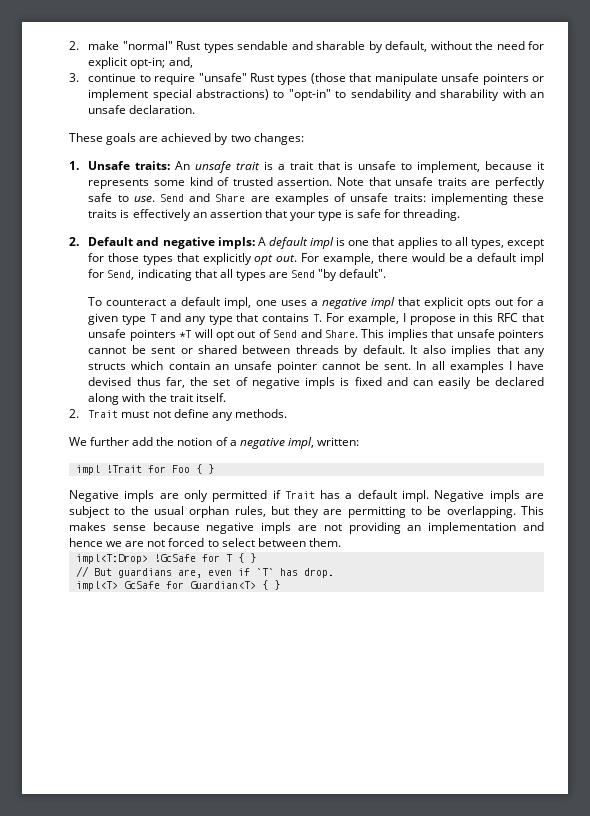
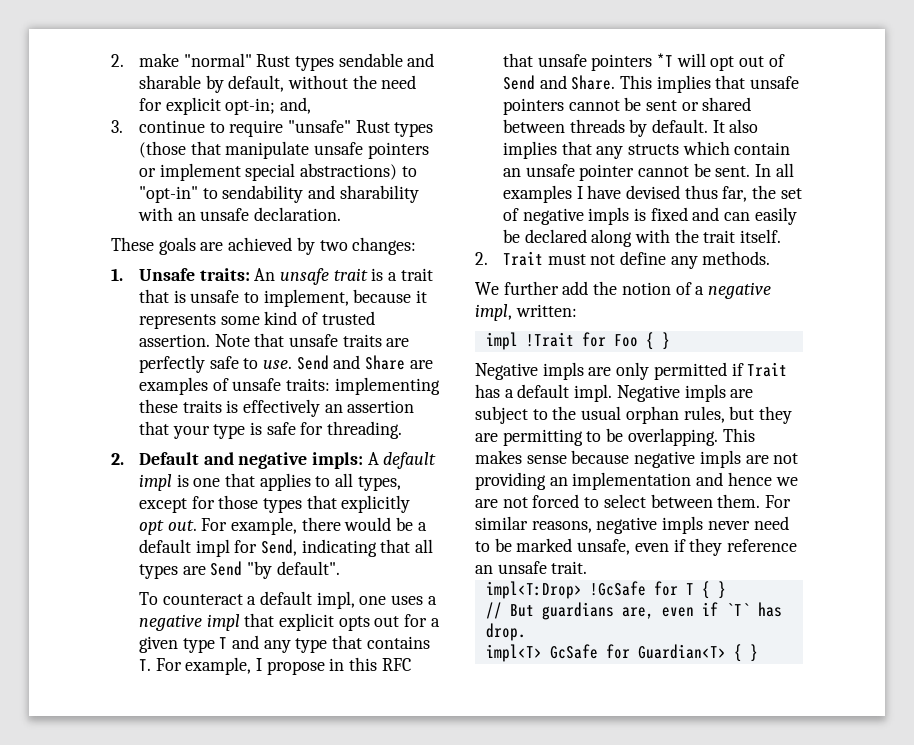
(341, 542) none -> [765,495,792,508] [475,516,789,534] [475,538,798,556] [475,561,588,574] For similar reasons, negative impls never need to be marked unsafe, even if they reference an unsafe trait.

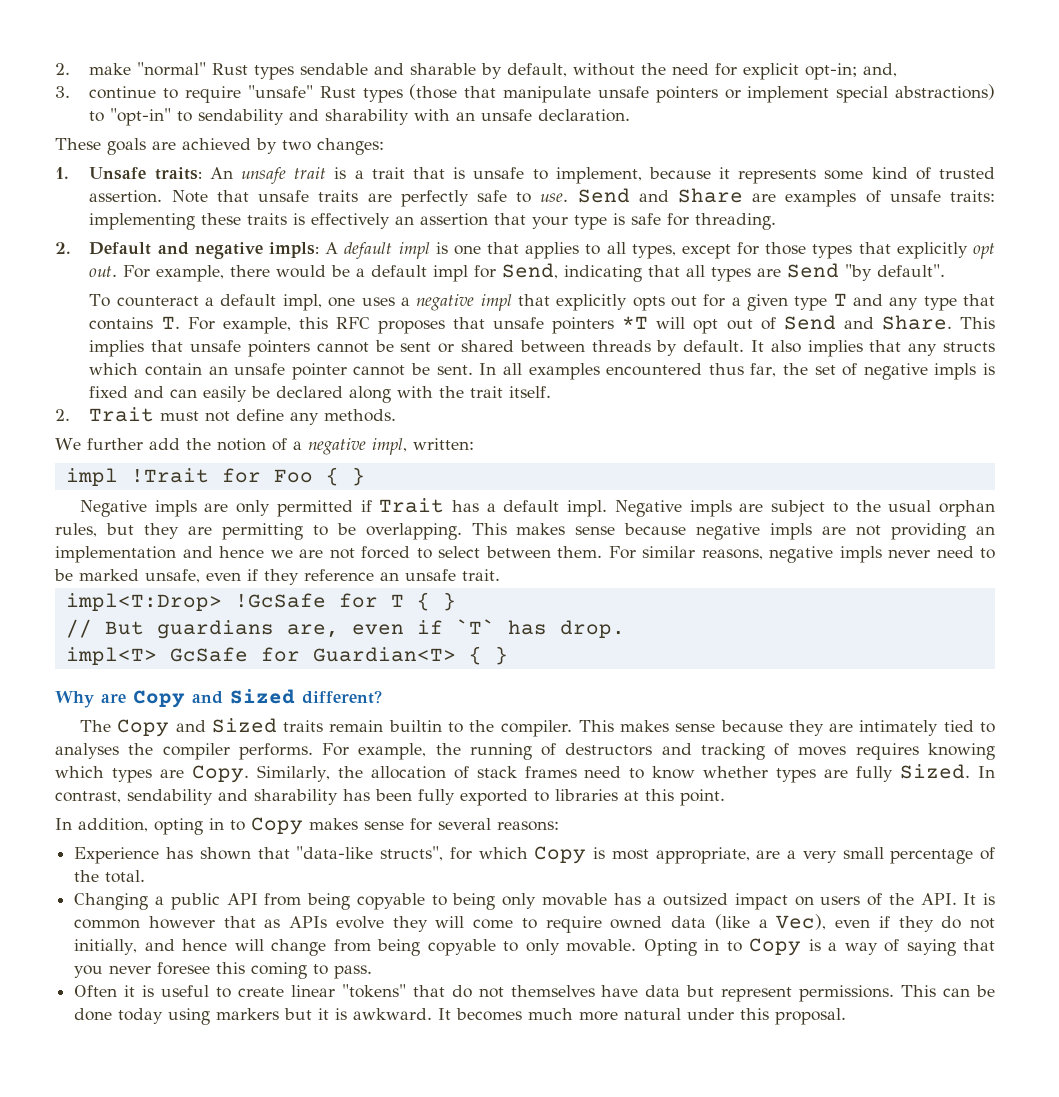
[279,613,335,631] explicit -> [556,294,628,311] explicitly
[256,658,345,675] I propose in -> (291, 325) none
(411, 664) none -> [377,320,445,334] proposes
[576,185,681,199] I have devised -> [606,363,703,376] encountered
(758, 653) none -> [55,689,382,708] [79,718,995,737] [55,743,995,760] [55,764,995,783] [55,789,725,806] [55,817,559,835] [74,846,995,864] [74,870,146,883] [74,893,995,910] [74,914,995,933] [74,938,995,956] [74,962,373,979] [74,984,996,1002] [74,1008,847,1025] // Why are Copy and Sized different? // The Copy and Sized traits remain builtin to the compiler. This makes sense because they are intimately tied to analyses the compiler performs. For example, the running of destructors and tracking of moves requires knowing which types are Copy. Similarly, the allocation of stack frames need to know whether types are fully Sized. In contrast, sendability and sharability has been fully exported to libraries at this point. // In addition, opting in to Copy makes sense for several reasons: // Experience has shown that "data-like structs", for which Copy is most appropriate, are a very small percentage of the total. // Changing a public API from being copyable to being only movable has a outsized impact on users of the API. It is common however that as APIs evolve they will come to require owned data (like a Vec), even if they do not initially, and hence will change from being copyable to only movable. Opting in to Copy is a way of saying that you never foresee this coming to pass. // Often it is useful to create linear "tokens" that do not themselves have data but represent permissions. This can be done today using markers but it is awkward. It becomes much more natural under this proposal.

